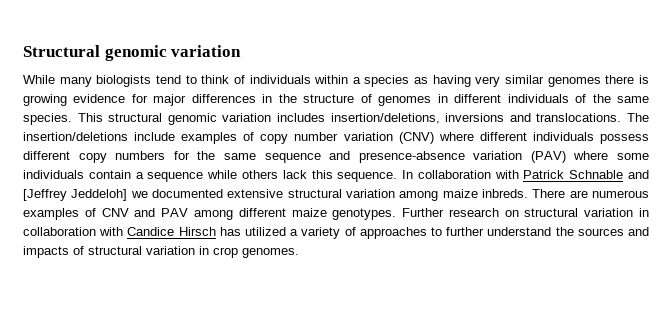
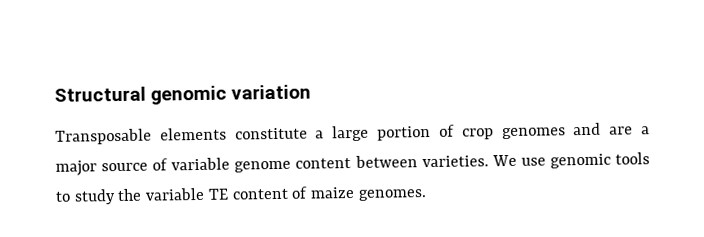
[23,75,649,87] [23,94,649,106] [23,113,650,125] [23,132,649,144] [23,151,649,163] [23,170,649,182] [23,189,649,201] [23,208,649,220] [23,227,649,239] [23,246,238,258] While many biologists tend to think of individuals within a species as having very similar genomes there is growing evidence for major differences in the structure of genomes in different individuals of the same species. This structural genomic variation includes insertion/deletions, inversions and translocations. The insertion/deletions include examples of copy number variation (CNV) where different individuals possess different copy numbers for the same sequence and presence-absence variation (PAV) where some individuals contain a sequence while others lack this sequence. In collaboration with Patrick Schnable and [Jeffrey Jeddeloh] we documented extensive structural variation among maize inbreds. There are numerous examples of CNV and PAV among different maize genotypes. Further research on structural variation in collaboration with Candice Hirsch has utilized a variety of approaches to further understand the sources and impacts of structural variation in crop -> [55,122,651,145] [55,152,650,176] [55,186,356,205] Transposable elements constitute a large portion of crop genomes and are a major source of variable genome content between varieties. We use genomic tools to study the variable TE content of maize

